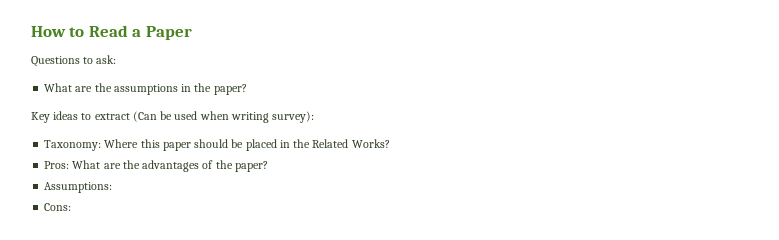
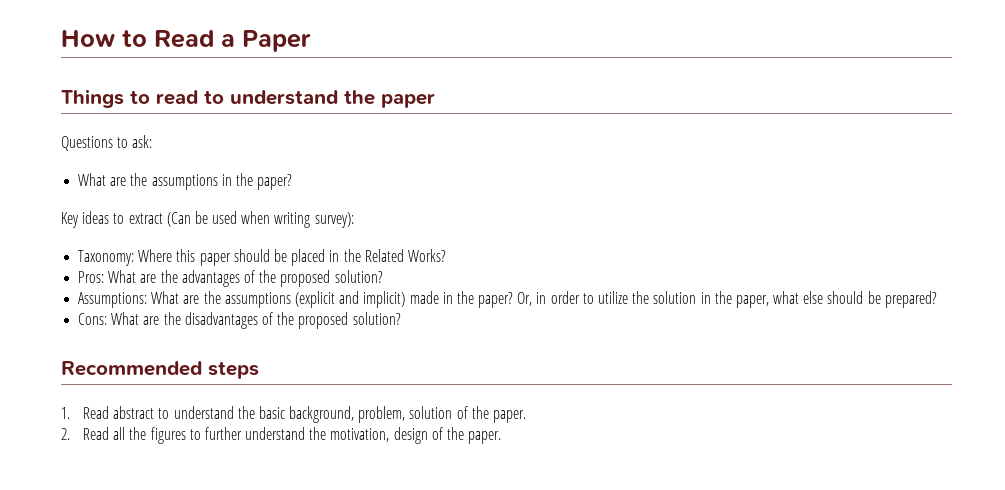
(192, 33) none -> [61,89,435,108] // Things to read to understand the paper
[234,161,268,172] paper? -> [280,270,383,287] proposed solution?
[44,203,72,211] // Cons: -> [151,291,937,308] [78,312,401,329] [61,361,259,379] [61,406,527,423] [61,427,502,444] What are the assumptions (explicit and implicit) made in the paper? Or, in order to utilize the solution in the paper, what else should be prepared? // Cons: What are the disadvantages of the proposed solution? // Recommended steps // 1. Read abstract to understand the basic background, problem, solution of the paper. // 2. Read all the figures to further understand the motivation, design of the paper.

